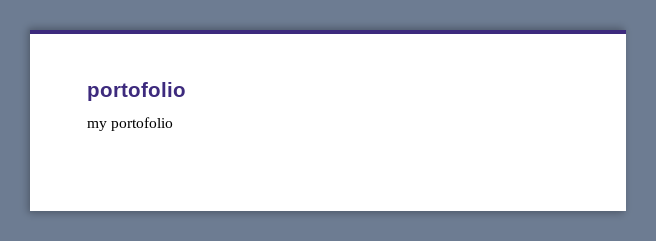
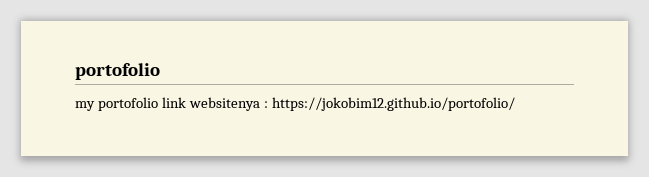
(174, 124) none -> [161,97,515,111] link websitenya : https://jokobim12.github.io/portofolio/

